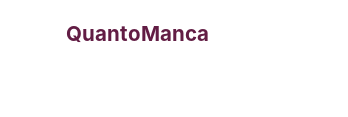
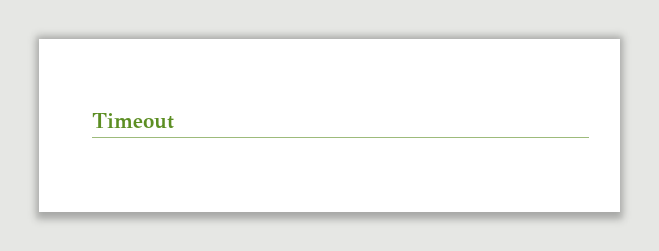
[66,26,209,43] QuantoManca -> [92,113,174,129] Timeout

